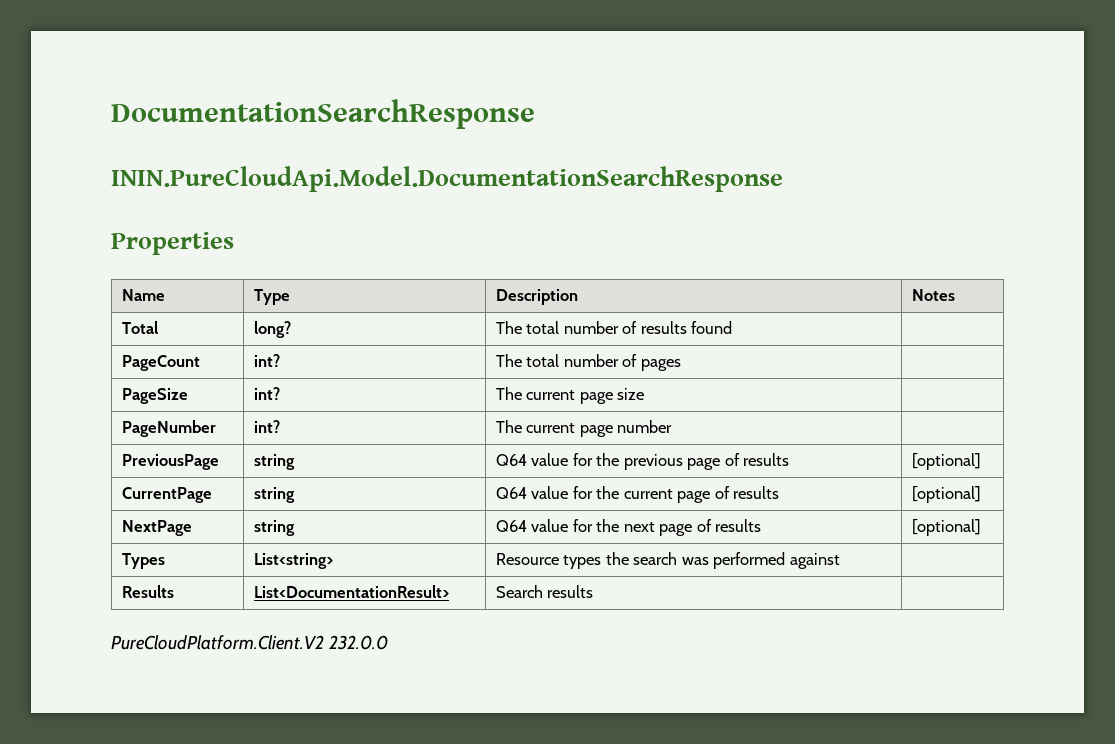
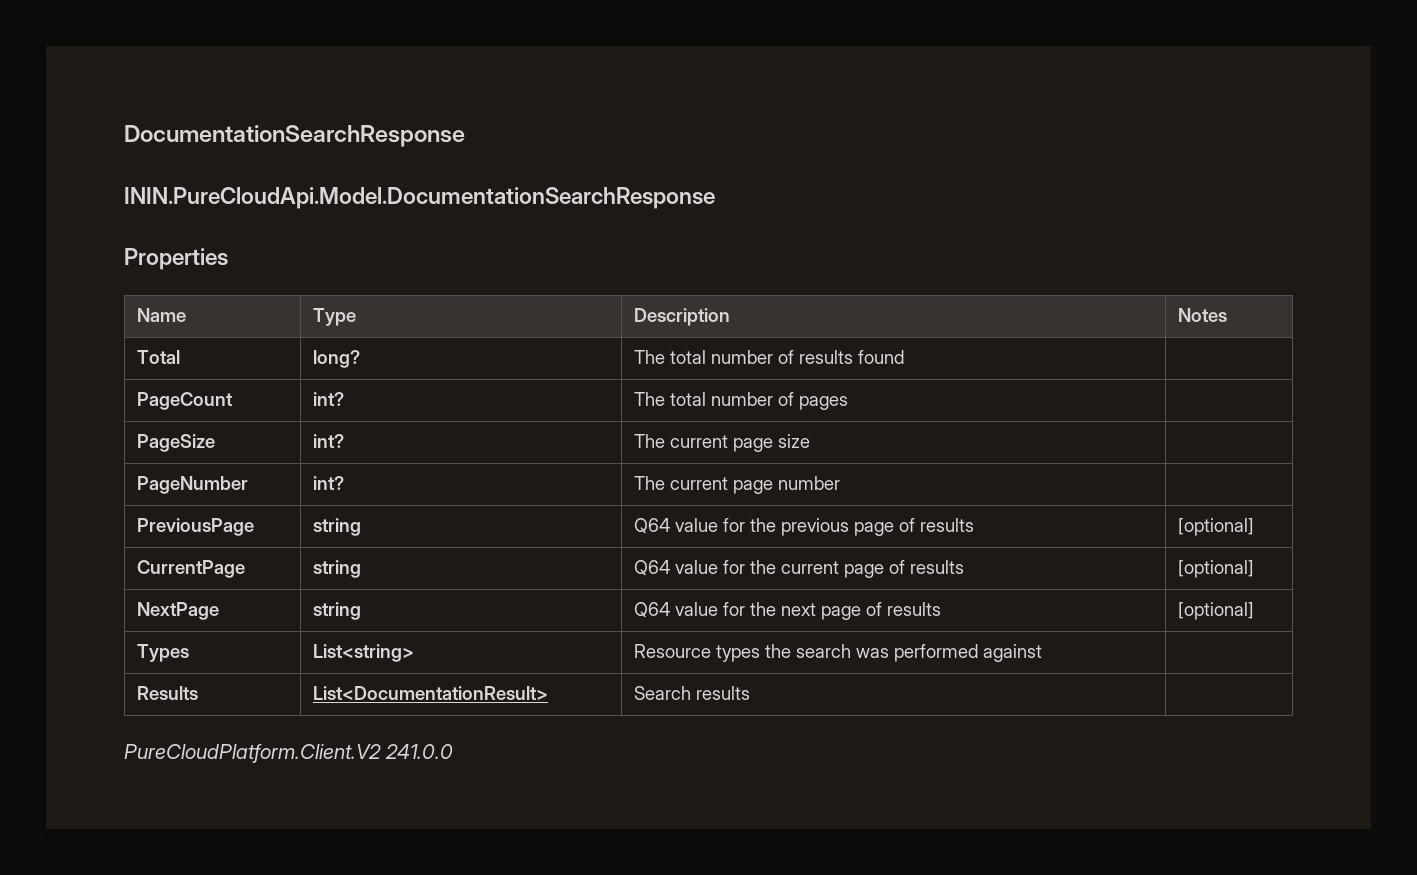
[328,635,388,650] 232.0.0 -> [384,744,453,759] 241.0.0

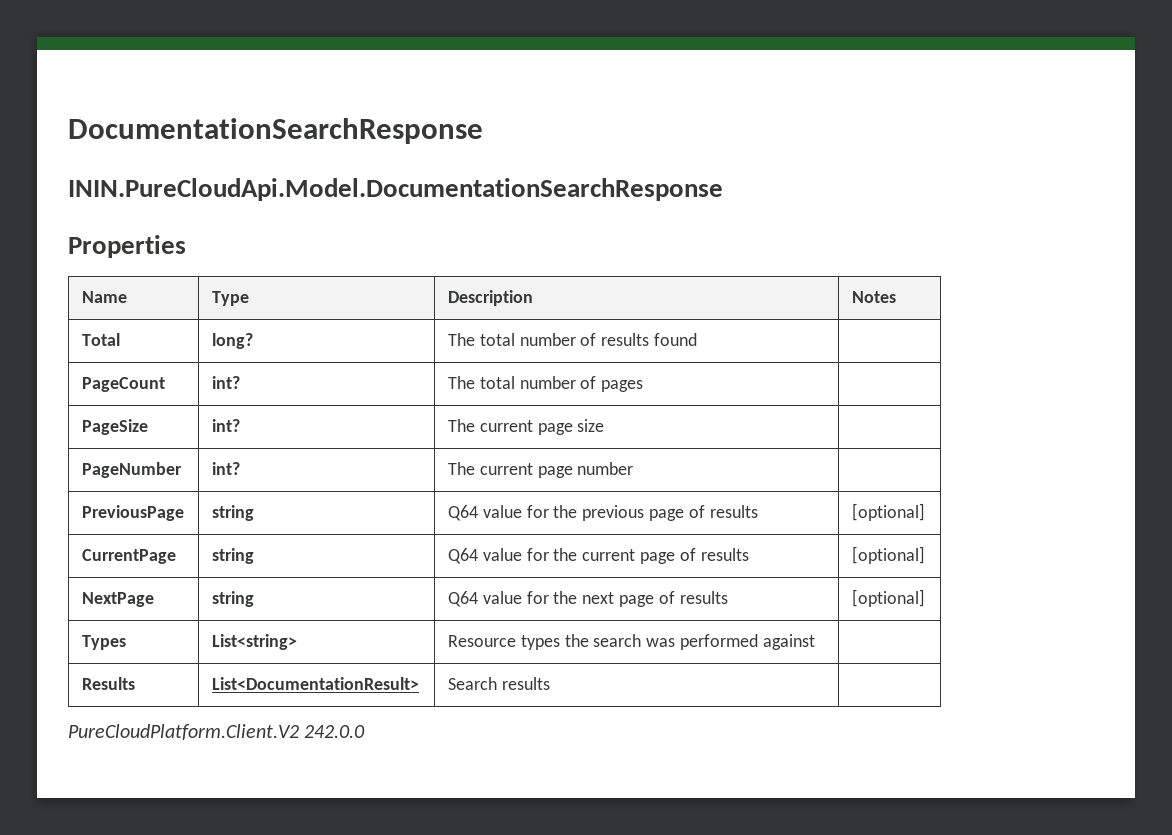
[384,744,453,759] 241.0.0 -> [304,725,366,738] 242.0.0

